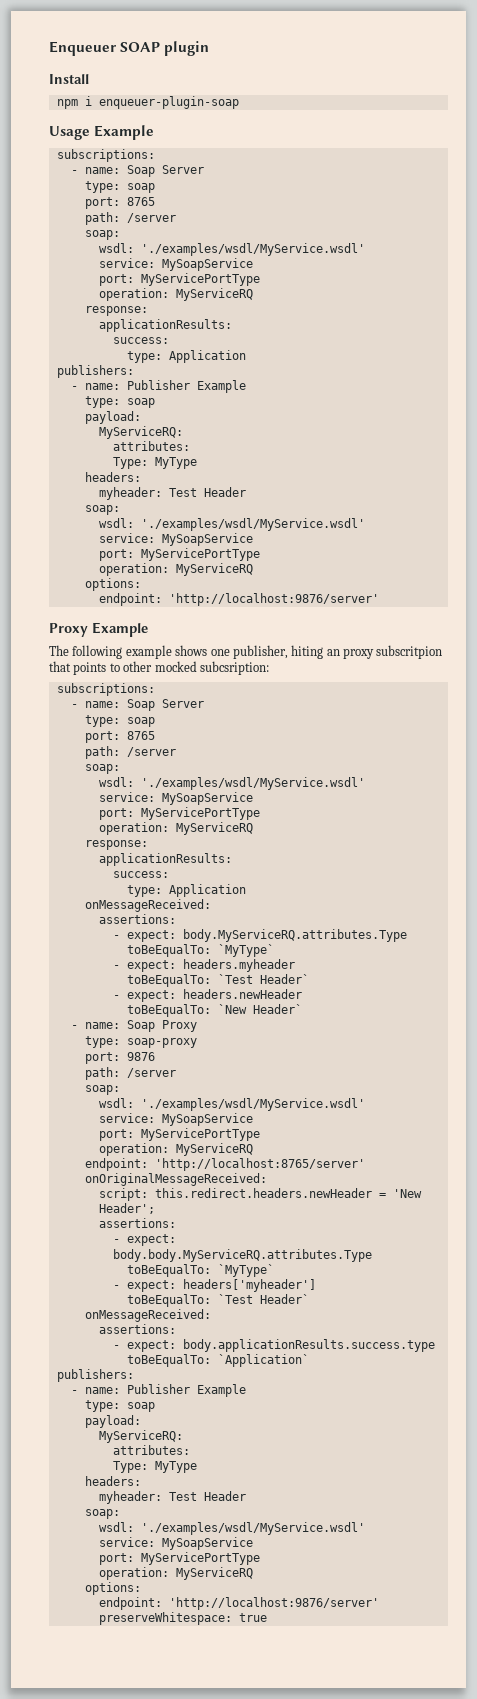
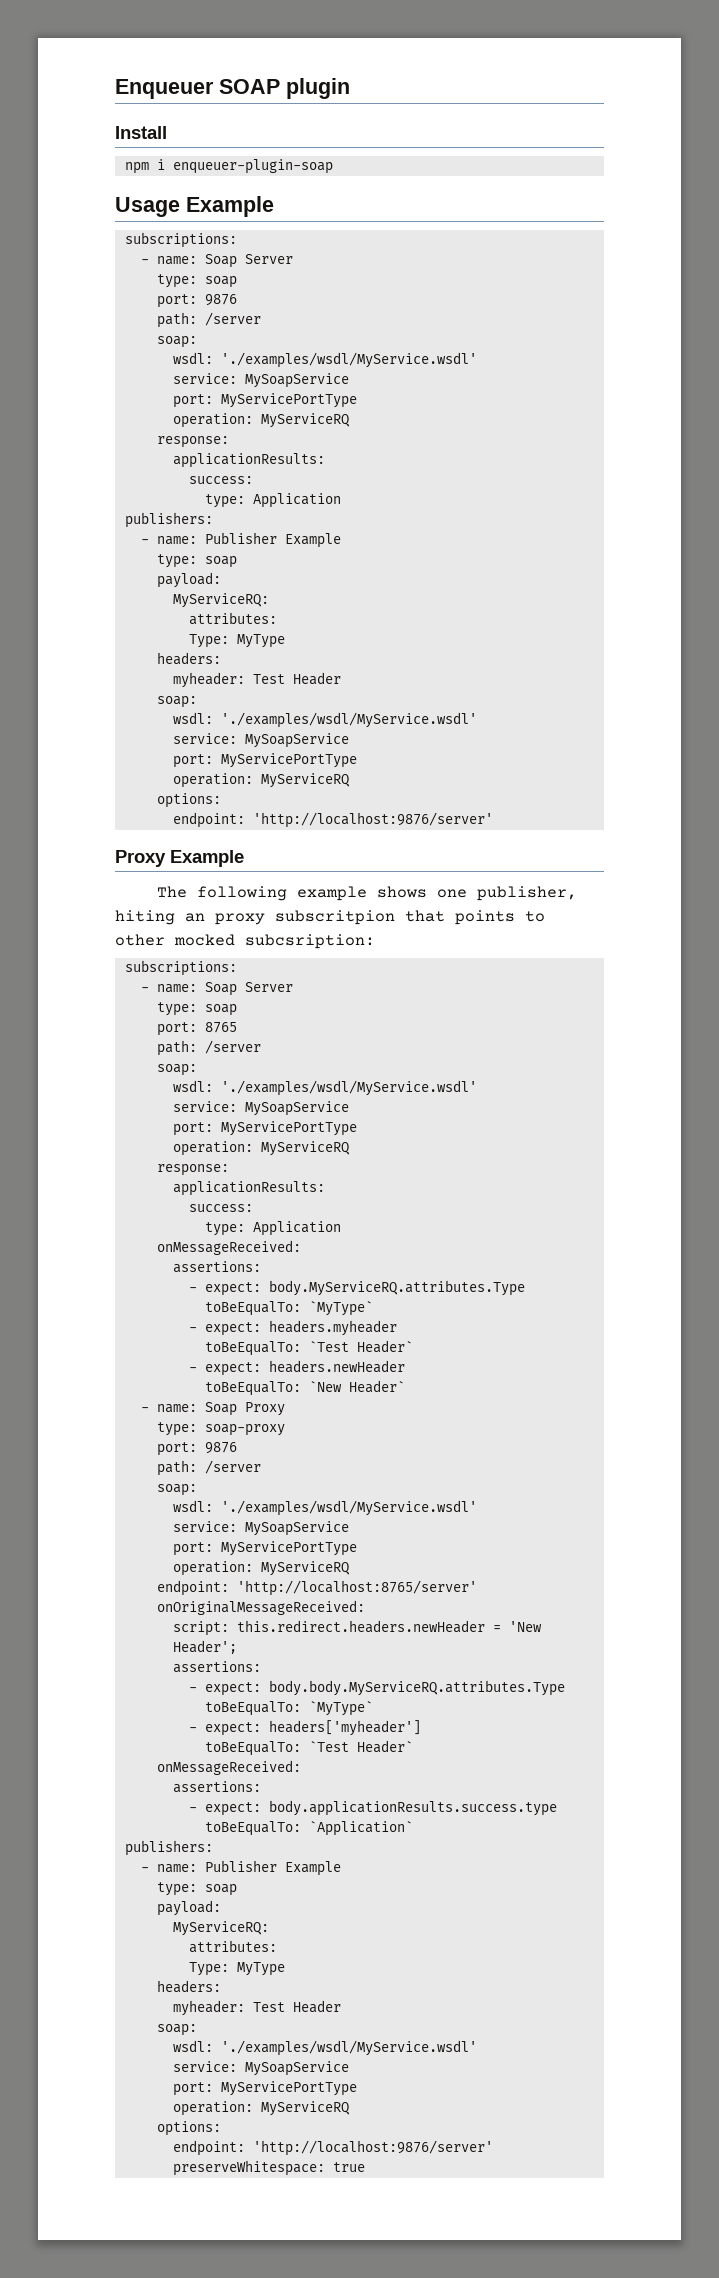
[126,197,155,206] 8765 -> [204,294,237,306] 9876

